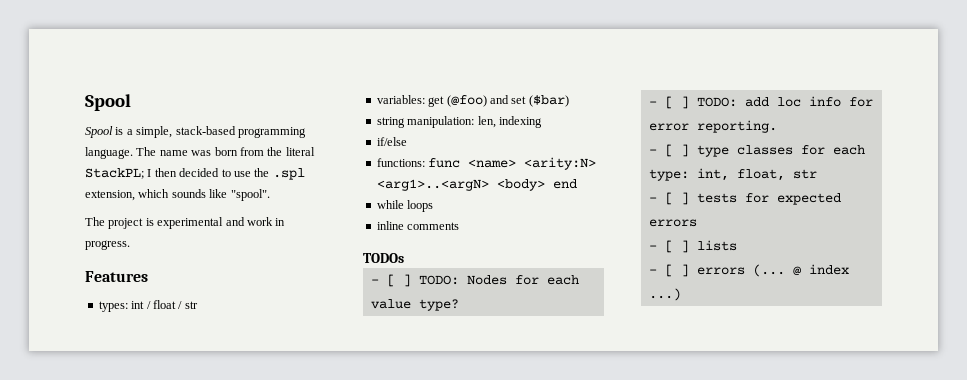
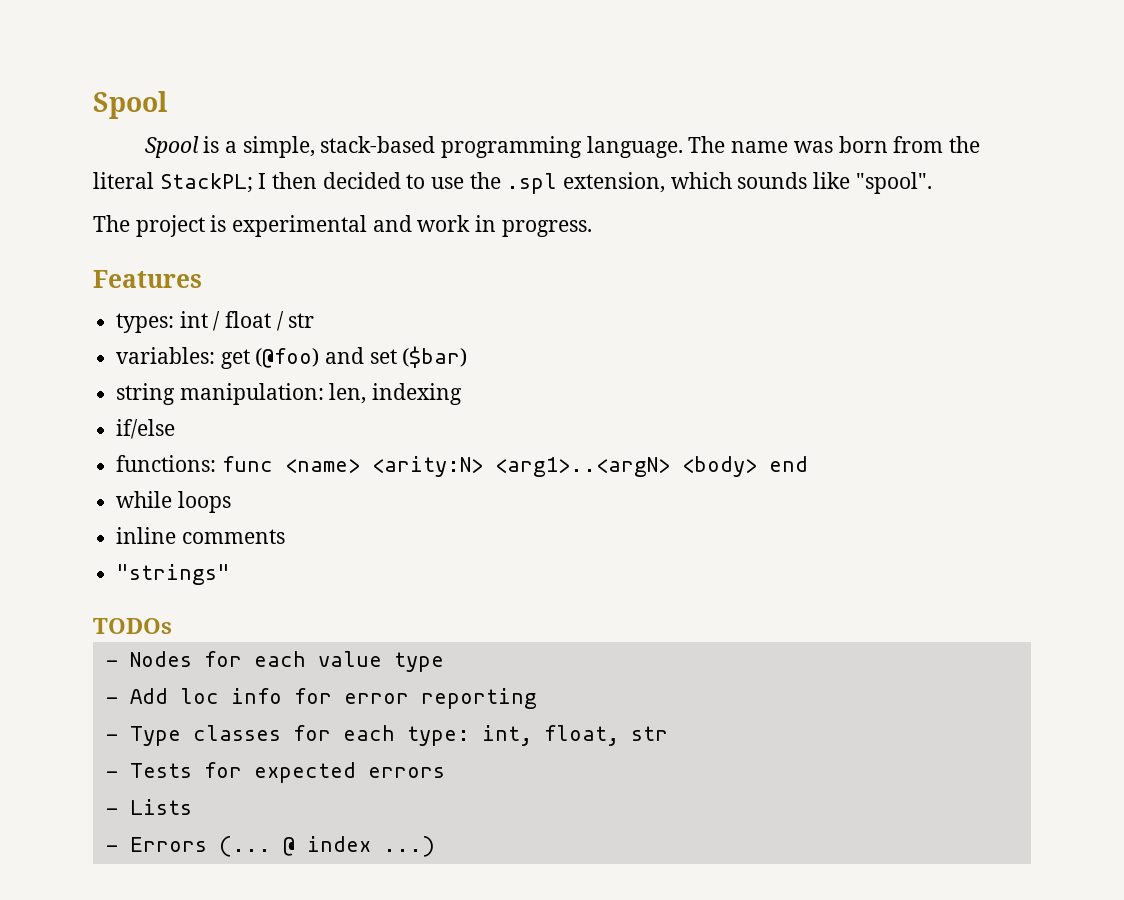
(460, 226) none -> [116,564,231,585] // "strings"
[386,274,459,287] [ ] TODO: -> (118, 663) none
[418,299,459,311] [648,96,769,109] type? // - [ ] TODO: add -> [393,652,444,672] [105,688,168,704] type // - Add
[696,120,777,133] [648,144,729,157] reporting. // - [ ] type -> [420,688,537,709] [105,726,181,746] reporting // - Type
[664,192,737,205] [ ] tests -> [129,763,192,778] Tests
[664,240,737,253] [648,264,745,277] [ ] lists // - [ ] errors -> [129,799,192,815] [105,837,207,852] Lists // - Errors

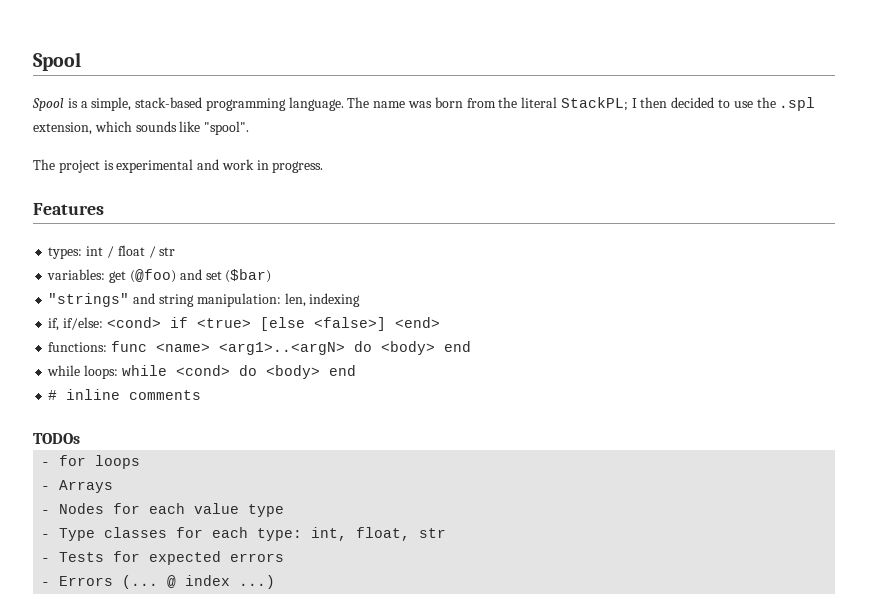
(468, 357) none -> [48,293,156,307] "strings" and
[116,419,176,439] if/else -> [48,317,440,331] if, if/else: <cond> if <true> [else <false>] <end>
[371,456,670,477] <arity:N> <arg1>..<argN> -> [219,341,373,355] <arg1>..<argN> do
[177,491,231,513] [116,527,285,544] [116,564,231,585] [93,618,172,634] loops // inline comments // "strings" // TODOs -> [84,365,356,379] [48,389,202,400] [33,433,80,444] [41,455,141,469] [41,480,114,493] loops: while <cond> do <body> end // # inline comments // TODOs // - for loops // - Arrays
[105,688,537,709] // - Add loc info for error reporting -> (285, 510) none
[105,799,192,815] // - Lists -> (285, 557) none

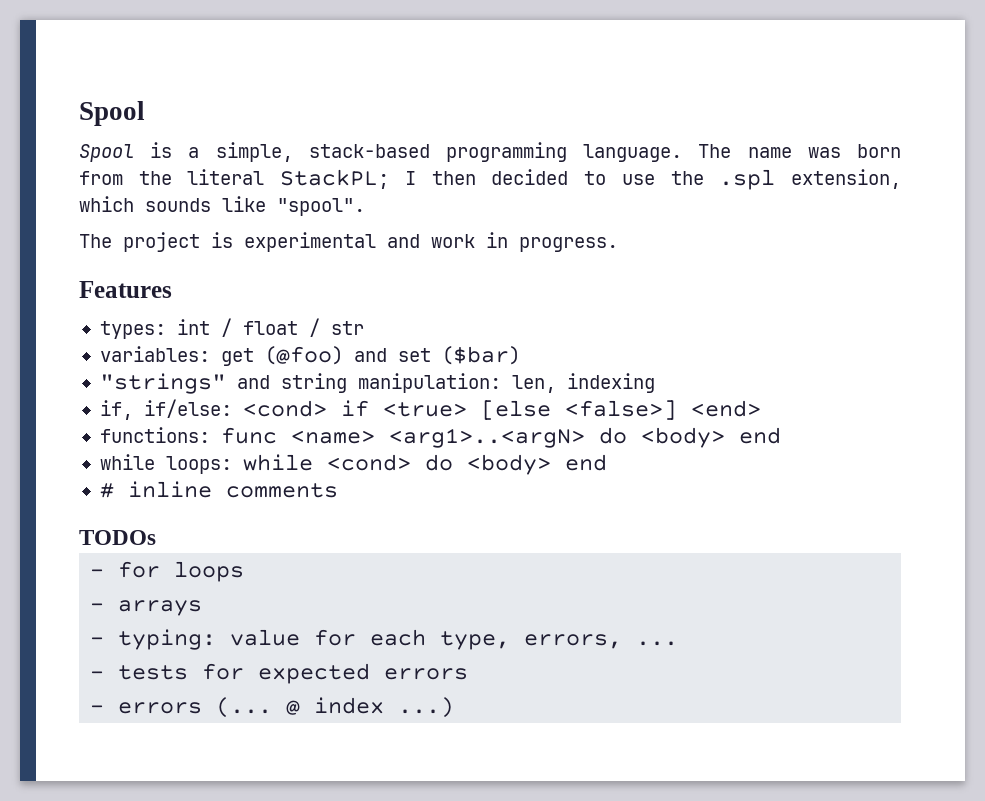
[59,480,114,493] [41,503,285,517] [41,527,447,541] [41,552,105,562] Arrays // - Nodes for each value type // - Type classes for each type: int, float, str // - Tests -> [118,600,203,616] [90,629,679,650] [90,665,189,680] arrays // - typing: value for each type, errors, ... // - tests
[59,576,114,586] Errors -> [118,702,203,714] errors

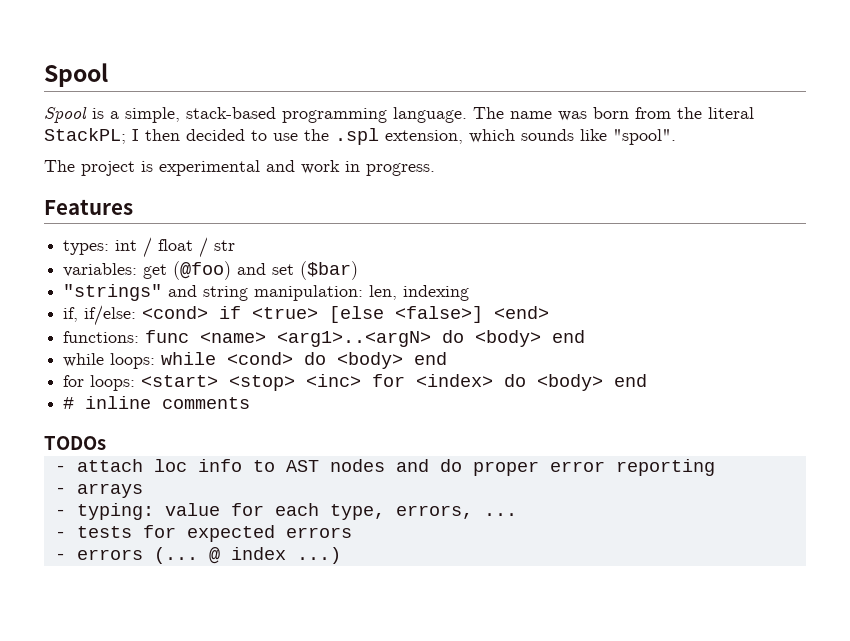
(607, 462) none -> [63,374,648,391] // for loops: <start> <stop> <inc> for <index> do <body> end
[118,561,245,582] for loops -> [76,459,715,476] attach loc info to AST nodes and do proper error reporting

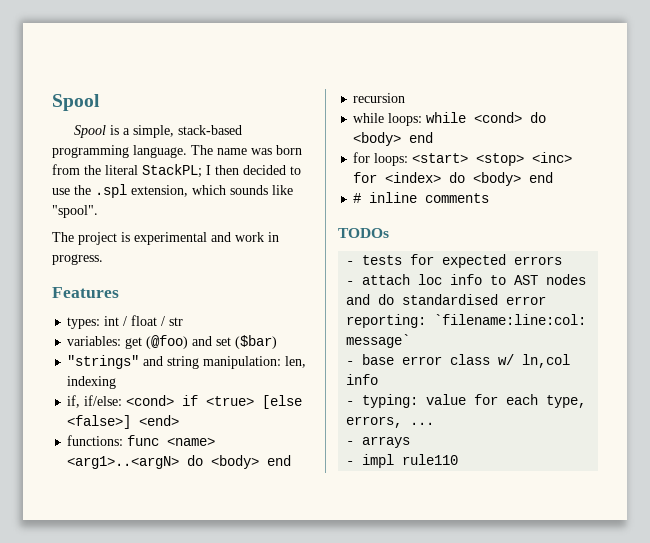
(586, 336) none -> [353,93,406,103] // recursion
(106, 443) none -> [346,254,563,268] // - tests for expected errors
[472,459,715,476] [54,483,143,498] proper error reporting // - arrays -> [402,294,547,305] [346,314,587,328] [346,334,411,348] [346,354,571,368] [346,374,379,385] standardised error reporting: `filename:line:col: message` // - base error class w/ ln,col info
[76,525,352,542] [54,547,341,564] tests for expected errors // - errors (... @ index ...) -> [362,436,411,448] [346,454,459,468] arrays // - impl rule110

